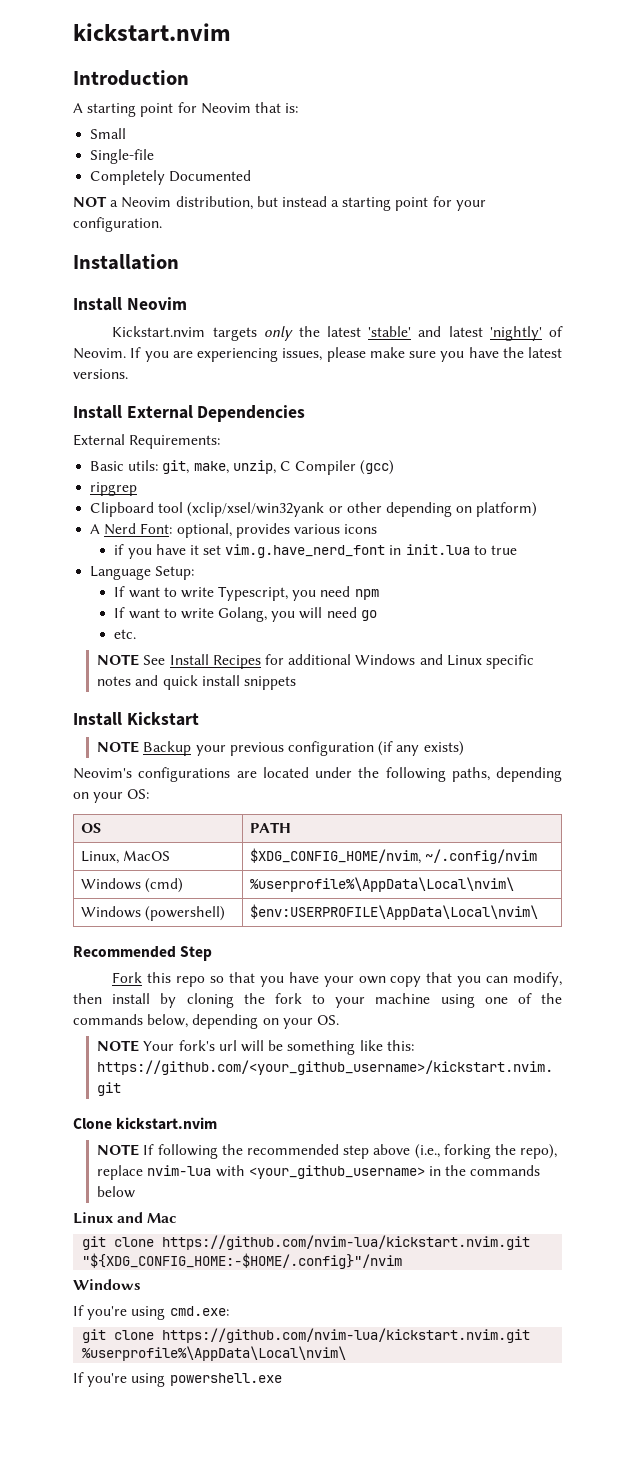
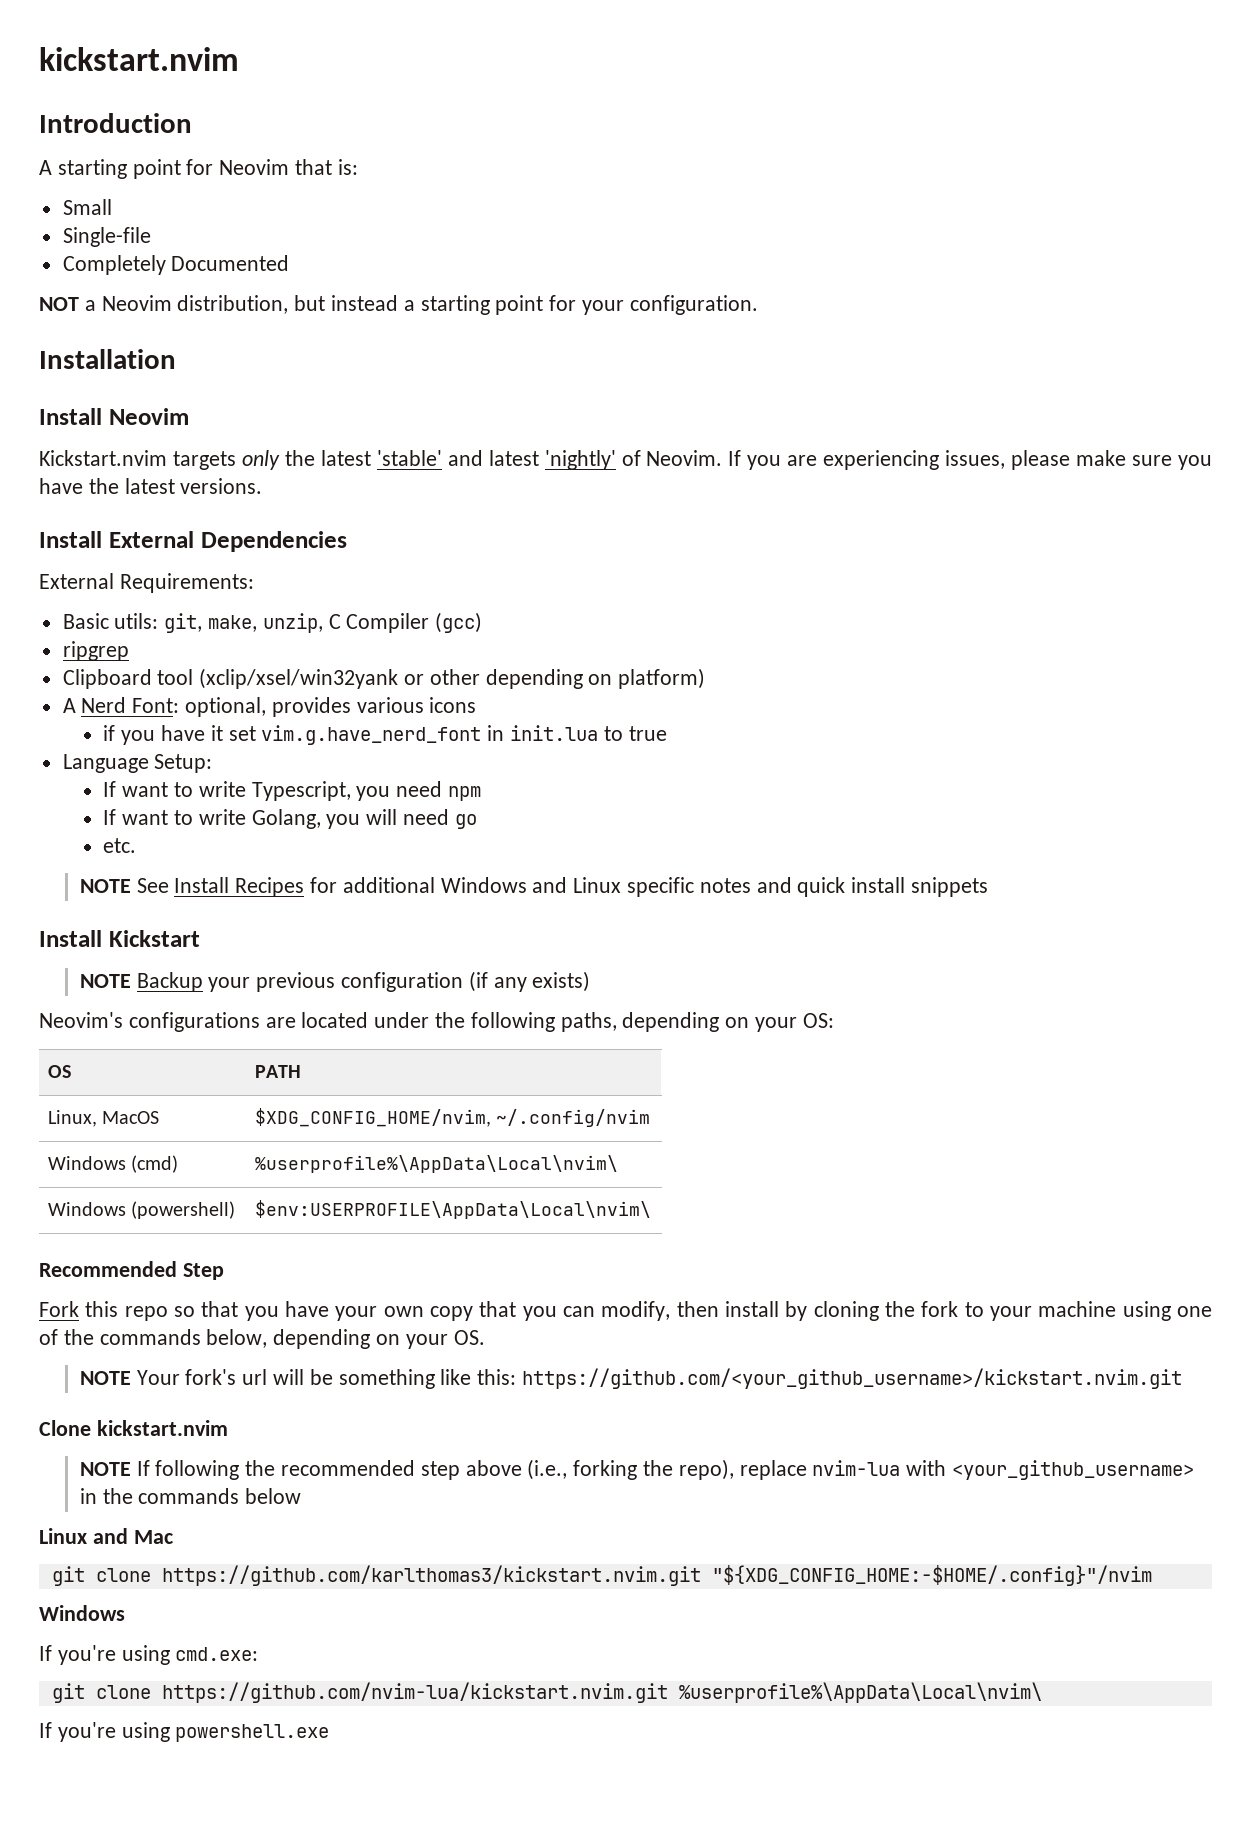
[162,1235,531,1250] https://github.com/nvim-lua/kickstart.nvim.git -> [161,1565,701,1586] https://github.com/karlthomas3/kickstart.nvim.git

